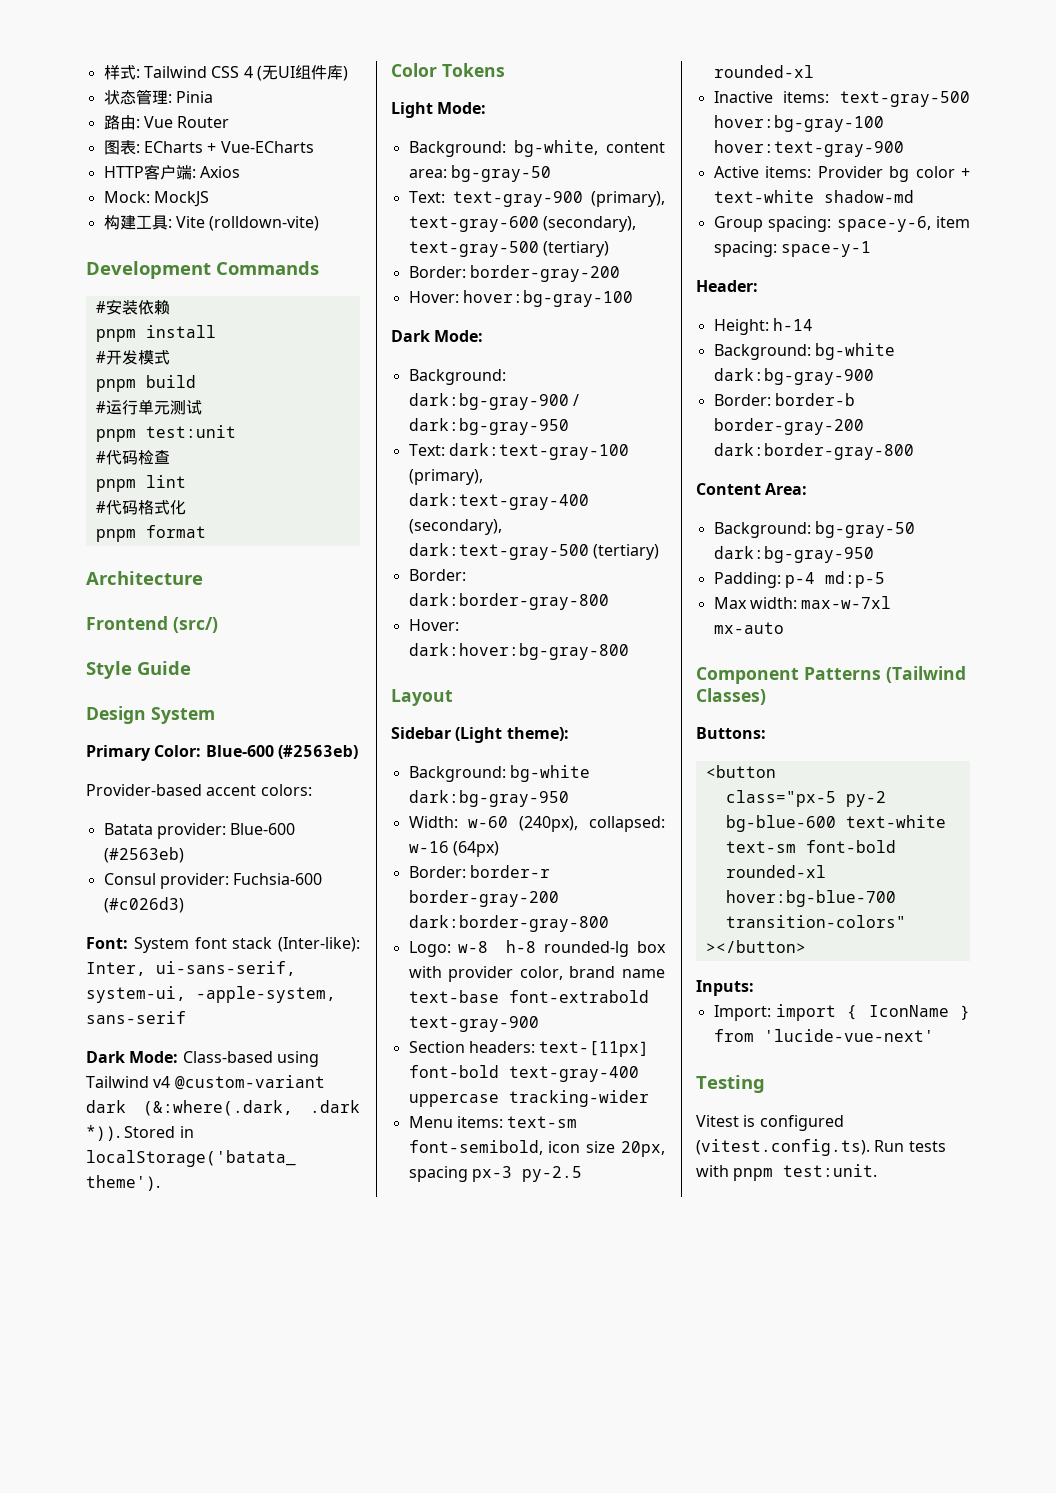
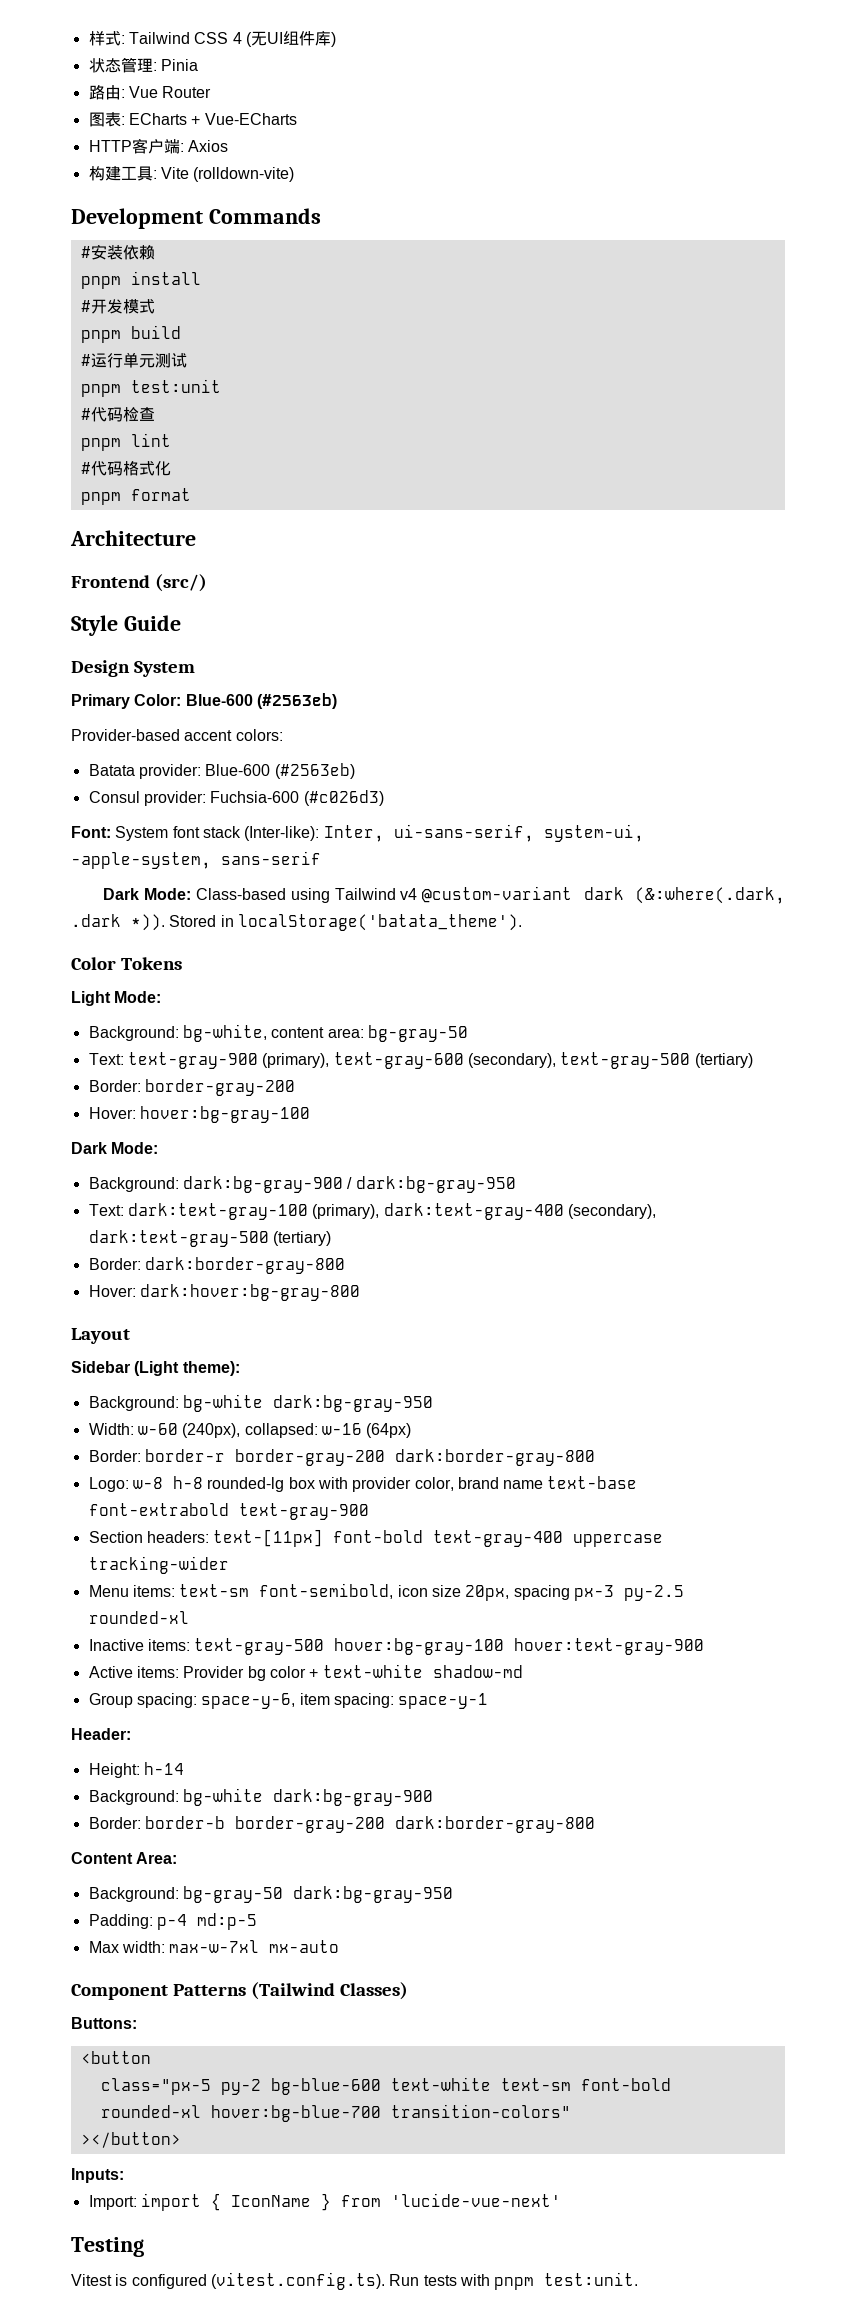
[103,191,209,207] // Mock: MockJS -> (228, 146) none

